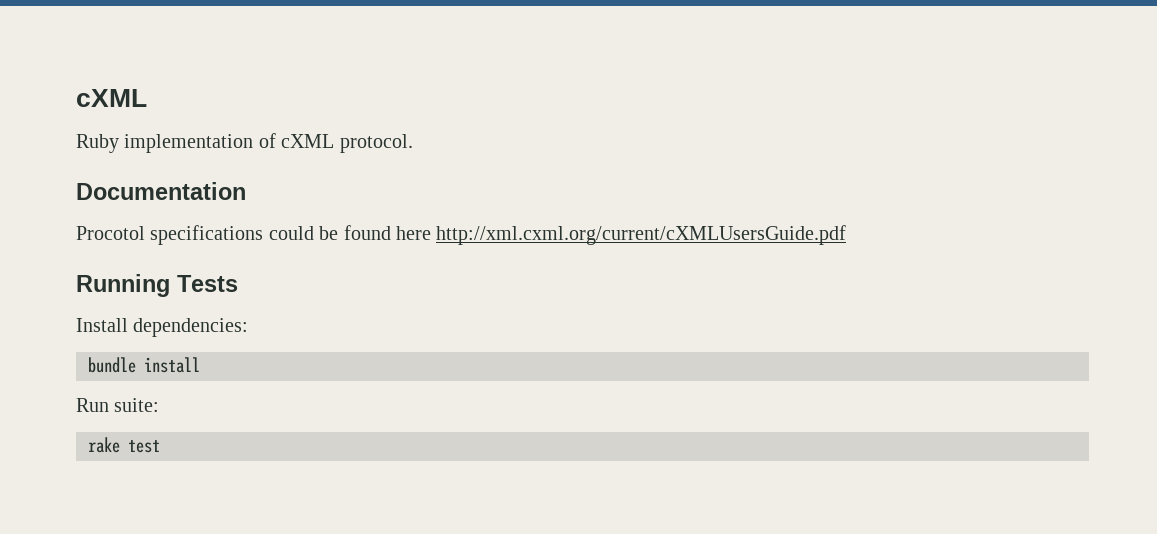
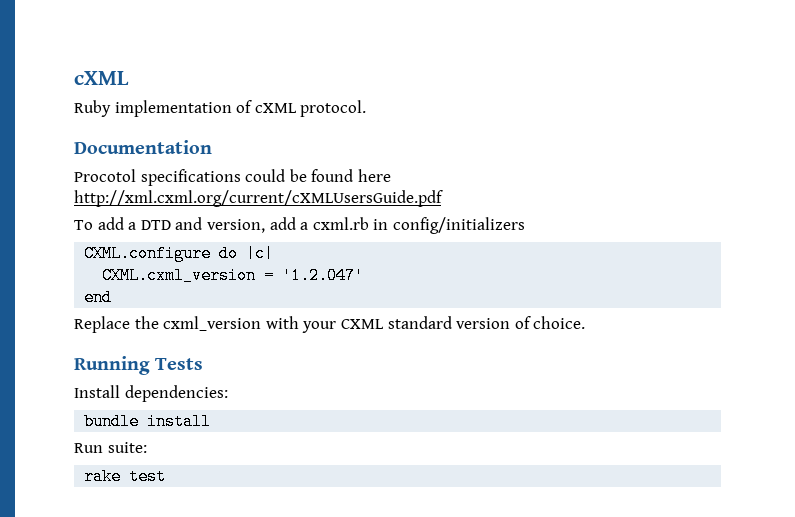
(847, 235) none -> [74,217,525,234] [84,245,275,262] [102,267,365,284] [84,289,113,306] [74,316,586,333] // To add a DTD and version, add a cxml.rb in config/initializers // CXML.configure do |c| // CXML.cxml_version = '1.2.047' // end // Replace the cxml_version with your CXML standard version of choice.

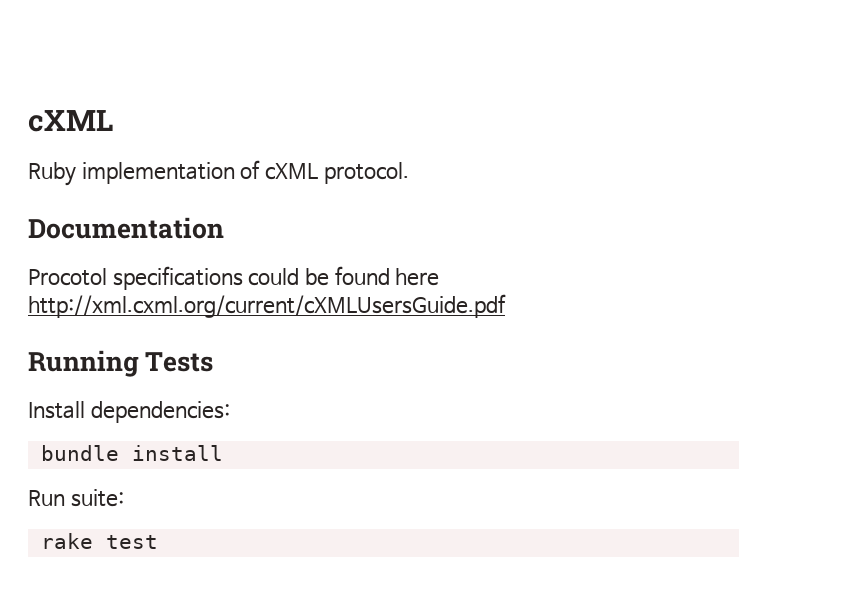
[74,217,525,234] [84,245,275,262] [102,267,365,284] [84,289,113,306] [74,316,586,333] // To add a DTD and version, add a cxml.rb in config/initializers // CXML.configure do |c| // CXML.cxml_version = '1.2.047' // end // Replace the cxml_version with your CXML standard version of choice. -> (506, 306) none

